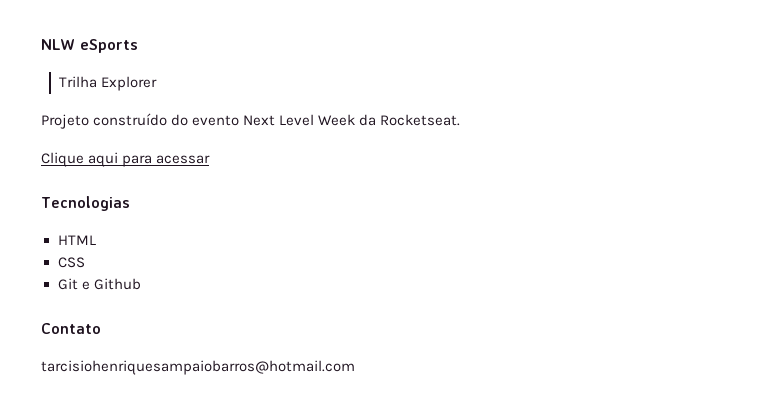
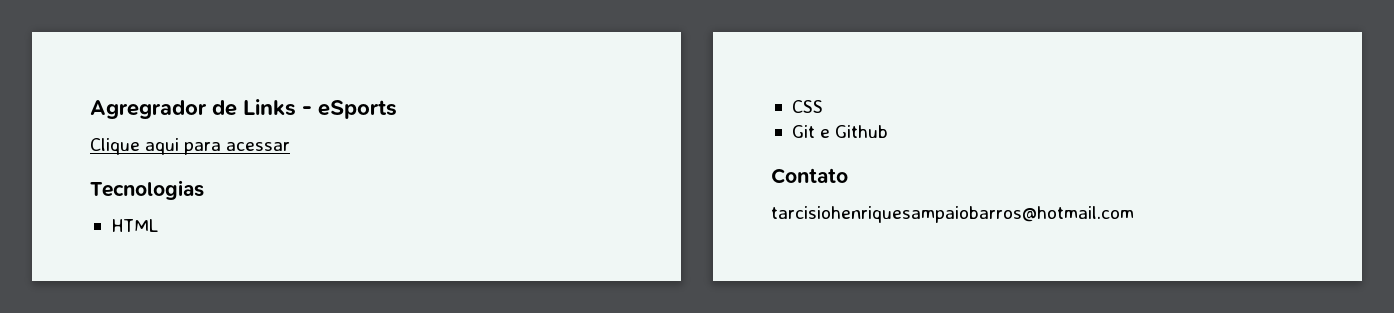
[41,39,138,53] [59,76,158,91] [41,113,461,129] NLW eSports // Trilha Explorer // Projeto construído do evento Next Level Week da Rocketseat. -> [90,99,397,119] Agregrador de Links - eSports

